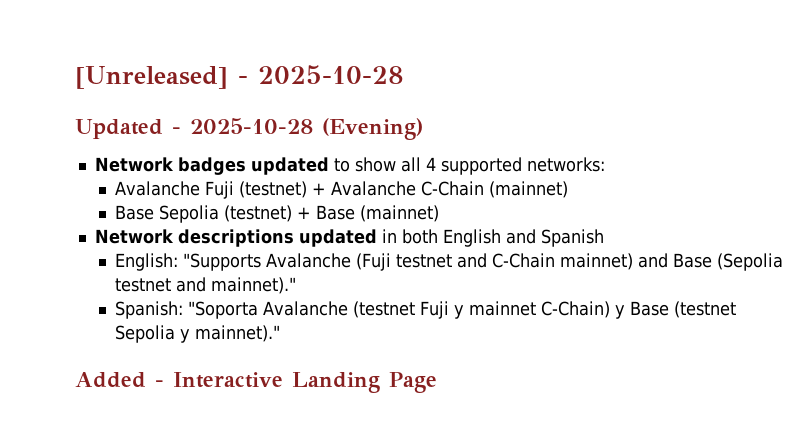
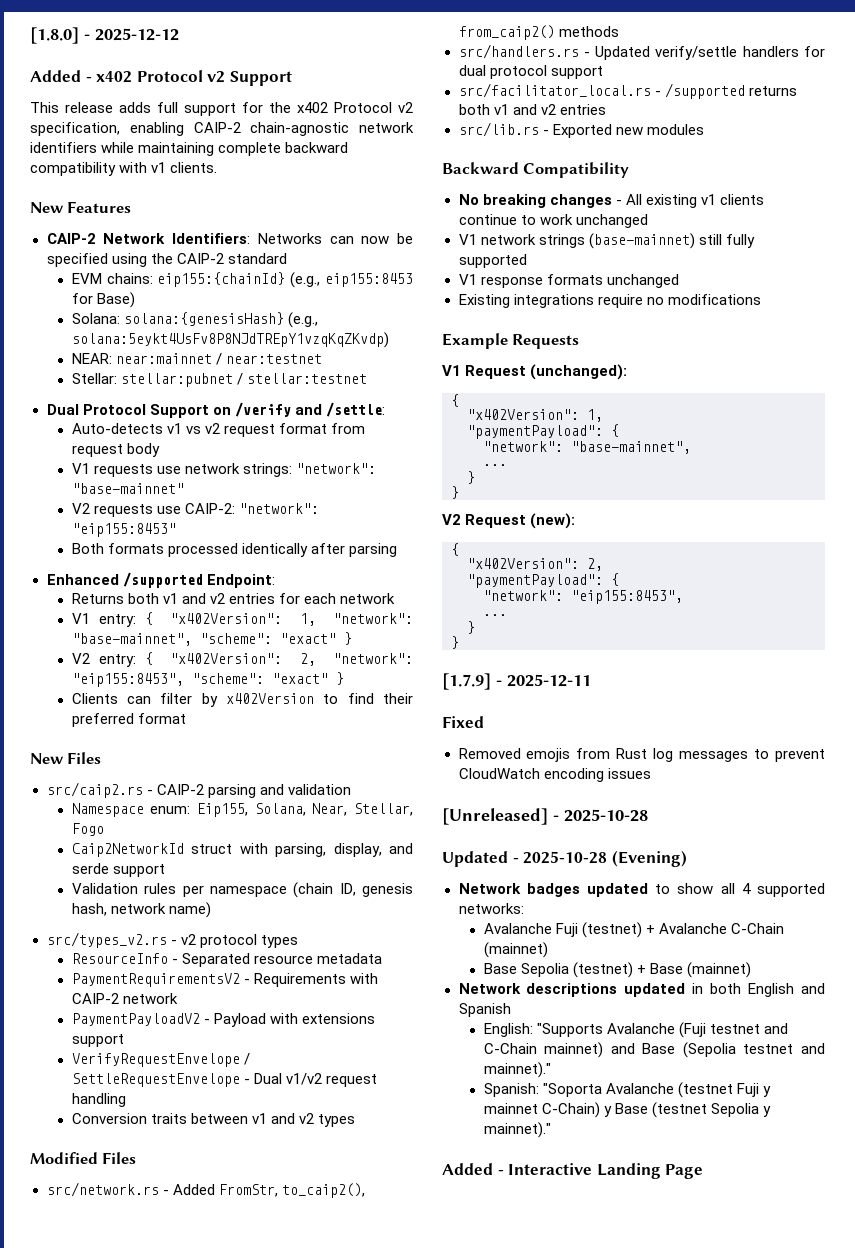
(75, 77) none -> [30,27,179,44] [30,70,292,86] [30,102,413,116] [30,122,414,136] [30,142,349,156] [30,162,218,176] [30,201,132,213] [46,233,413,244] [46,253,287,267] [71,272,413,288] [71,292,135,308] [71,312,318,328] [71,332,389,348] [71,353,322,365] [71,373,367,387] [46,402,385,418] [71,423,366,437] [71,443,160,457] [71,463,377,477] [71,483,184,494] [71,503,320,517] [71,523,176,537] [71,543,398,557] [46,572,275,588] [71,593,396,604] [71,612,413,627] [71,632,352,646] [71,652,413,667] [71,672,344,687] [71,693,414,707] [71,713,186,727] [30,752,102,764] [46,782,351,798] [71,803,413,817] [71,823,104,836] [71,843,413,857] [71,863,165,877] [71,882,413,898] [71,902,211,918] [46,932,298,948] [71,953,383,967] [71,973,378,987] [71,993,178,1004] [71,1013,376,1027] [71,1034,124,1047] [71,1053,250,1067] [71,1073,378,1087] [71,1093,126,1107] [71,1113,356,1127] [30,1152,137,1164] [46,1182,365,1198] [458,25,619,40] [458,44,825,60] [458,65,603,79] [458,83,797,99] [458,104,606,115] [458,122,704,138] [442,162,630,178] [458,194,764,208] [458,214,648,228] [458,233,755,249] [458,254,527,268] [458,274,679,288] [458,294,761,308] [442,333,580,349] [442,364,628,380] [451,394,459,407] [467,409,603,422] [467,424,619,439] [483,441,691,454] [483,464,507,466] [467,471,475,484] [451,486,459,499] [442,513,576,529] [451,543,459,556] [467,558,603,571] [467,573,619,588] [483,590,683,604] [483,614,507,616] [467,621,475,634] [451,636,459,649] [442,673,591,690] [442,716,484,728] [458,748,826,762] [458,768,651,782] [1.8.0] - 2025-12-12 // Added - x402 Protocol v2 Support // This release adds full support for the x402 Protocol v2 specification, enabling CAIP-2 chain-agnostic network identifiers while maintaining complete backward compatibility with v1 clients. // New Features // CAIP-2 Network Identifiers: Networks can now be specified using the CAIP-2 standard // EVM chains: eip155:{chainId} (e.g., eip155:8453 for Base) // Solana: solana:{genesisHash} (e.g., solana:5eykt4UsFv8P8NJdTREpY1vzqKqZKvdp) // NEAR: near:mainnet / near:testnet // Stellar: stellar:pubnet / stellar:testnet // Dual Protocol Support on /verify and /settle: // Auto-detects v1 vs v2 request format from request body // V1 requests use network strings: "network": "base-mainnet" // V2 requests use CAIP-2: "network": "eip155:8453" // Both formats processed identically after parsing // Enhanced /supported Endpoint: // Returns both v1 and v2 entries for each network // V1 entry: { "x402Version": 1, "network": "base-mainnet", "scheme": "exact" } // V2 entry: { "x402Version": 2, "network": "eip155:8453", "scheme": "exact" } // Clients can filter by x402Version to find their preferred format // New Files // src/caip2.rs - CAIP-2 parsing and validation // Namespace enum: Eip155, Solana, Near, Stellar, Fogo // Caip2NetworkId struct with parsing, display, and serde support // Validation rules per namespace (chain ID, genesis hash, network name) // src/types_v2.rs - v2 protocol types // ResourceInfo - Separated resource metadata // PaymentRequirementsV2 - Requirements with CAIP-2 network // PaymentPayloadV2 - Payload with extensions support // VerifyRequestEnvelope / SettleRequestEnvelope - Dual v1/v2 request handling // Conversion traits between v1 and v2 types // Modified Files // src/network.rs - Added FromStr, to_caip2(), from_caip2() methods // src/handlers.rs - Updated verify/settle handlers for dual protocol support // src/facilitator_local.rs - /supported returns both v1 and v2 entries // src/lib.rs - Exported new modules // Backward Compatibility // No breaking changes - All existing v1 clients continue to work unchanged // V1 network strings (base-mainnet) still fully supported // V1 response formats unchanged // Existing integrations require no modifications // Example Requests // V1 Request (unchanged): // { // "x402Version": 1, // "paymentPayload": { // "network": "base-mainnet", // ... // } // } // V2 Request (new): // { // "x402Version": 2, // "paymentPayload": { // "network": "eip155:8453", // ... // } // } // [1.7.9] - 2025-12-11 // Fixed // Removed emojis from Rust log messages to prevent CloudWatch encoding issues //

